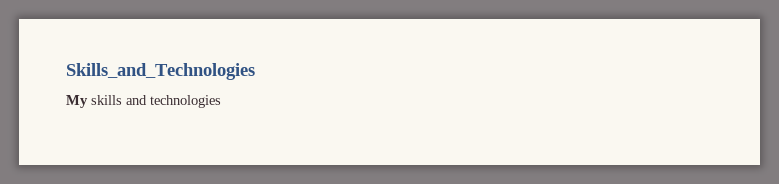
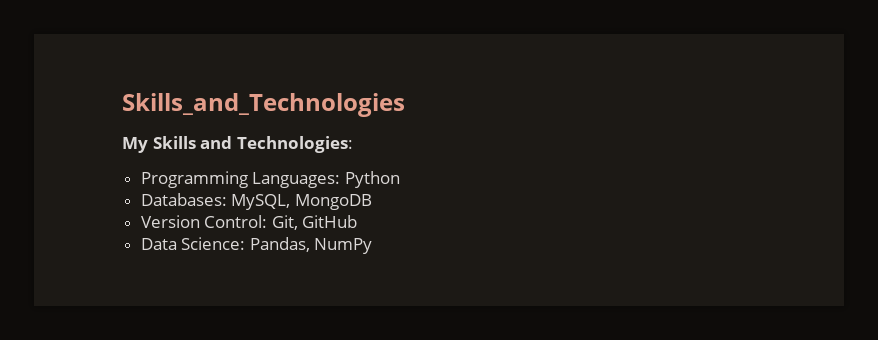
[91,95,221,108] skills and technologies -> [152,136,353,153] [140,171,400,188] [140,193,372,210] [140,215,358,230] [140,237,373,254] Skills and Technologies: // Programming Languages: Python // Databases: MySQL, MongoDB // Version Control: Git, GitHub // Data Science: Pandas, NumPy

